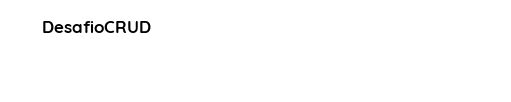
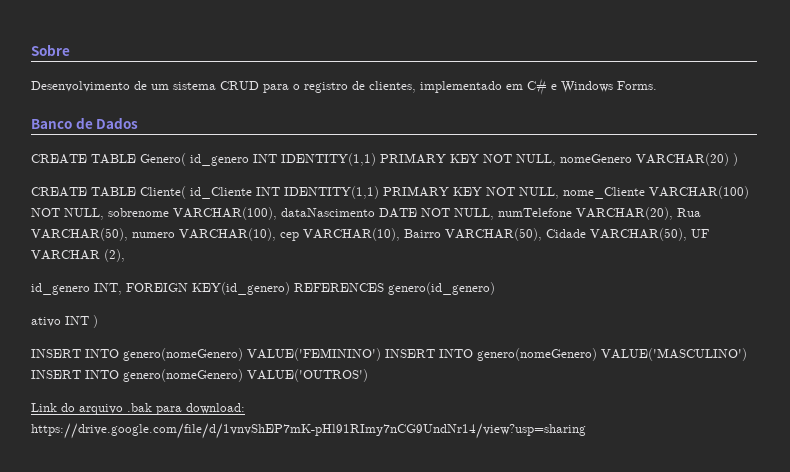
[42,21,151,33] DesafioCRUD -> [31,44,70,56] [31,78,657,95] [31,117,139,129] [31,153,738,166] [31,186,749,199] [31,207,701,220] [31,228,709,241] [31,249,125,262] [31,282,495,295] [31,315,98,328] [31,348,747,361] [31,369,368,382] [31,403,245,415] [31,423,586,439] Sobre // Desenvolvimento de um sistema CRUD para o registro de clientes, implementado em C# e Windows Forms. // Banco de Dados // CREATE TABLE Genero( id_genero INT IDENTITY(1,1) PRIMARY KEY NOT NULL, nomeGenero VARCHAR(20) ) // CREATE TABLE Cliente( id_Cliente INT IDENTITY(1,1) PRIMARY KEY NOT NULL, nome_Cliente VARCHAR(100) NOT NULL, sobrenome VARCHAR(100), dataNascimento DATE NOT NULL, numTelefone VARCHAR(20), Rua VARCHAR(50), numero VARCHAR(10), cep VARCHAR(10), Bairro VARCHAR(50), Cidade VARCHAR(50), UF VARCHAR (2), // id_genero INT, FOREIGN KEY(id_genero) REFERENCES genero(id_genero) // ativo INT ) // INSERT INTO genero(nomeGenero) VALUE('FEMININO') INSERT INTO genero(nomeGenero) VALUE('MASCULINO') INSERT INTO genero(nomeGenero) VALUE('OUTROS') // Link do arquivo .bak para download: https://drive.google.com/file/d/1vnvShEP7mK-pHl91RImy7nCG9UndNr14/view?usp=sharing

